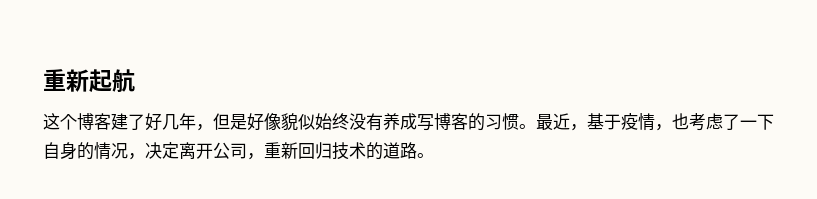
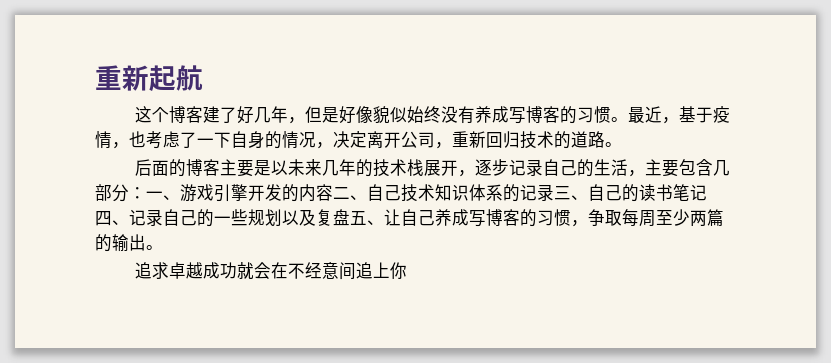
(434, 155) none -> [135,159,731,177] [95,184,707,202] [95,209,724,227] [95,234,163,252] [135,262,408,280] // 后面的博客主要是以未来几年的技术栈展开，逐步记录自己的生活，主要包含几部分：一、游戏引擎开发的内容二、自己技术知识体系的记录三、自己的读书笔记四、记录自己的一些规划以及复盘五、让自己养成写博客的习惯，争取每周至少两篇的输出。 // 追求卓越成功就会在不经意间追上你

